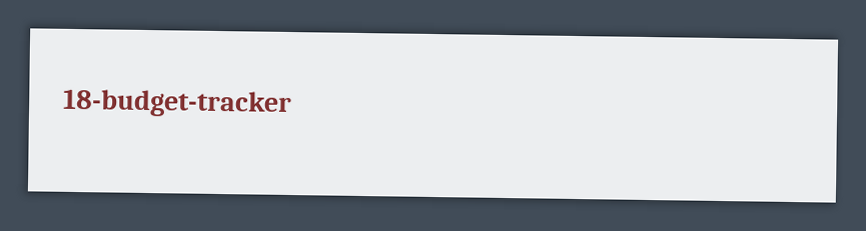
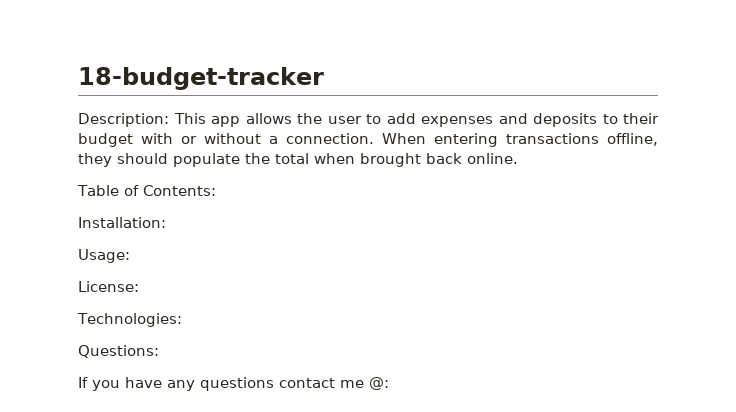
(292, 103) none -> [78,113,659,127] [78,133,658,147] [78,153,518,167] [77,185,216,196] [78,217,166,228] [78,249,130,263] [78,281,139,292] [77,313,182,327] [78,345,159,358] [78,377,389,391] // Description: This app allows the user to add expenses and deposits to their budget with or without a connection. When entering transactions offline, they should populate the total when brought back online. // Table of Contents: // Installation: // Usage: // License: // Technologies: // Questions: // If you have any questions contact me @:

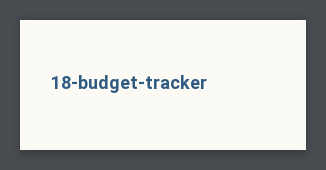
[78,113,659,127] [78,133,658,147] [78,153,518,167] [77,185,216,196] [78,217,166,228] [78,249,130,263] [78,281,139,292] [77,313,182,327] [78,345,159,358] [78,377,389,391] // Description: This app allows the user to add expenses and deposits to their budget with or without a connection. When entering transactions offline, they should populate the total when brought back online. // Table of Contents: // Installation: // Usage: // License: // Technologies: // Questions: // If you have any questions contact me @: -> (207, 84) none

